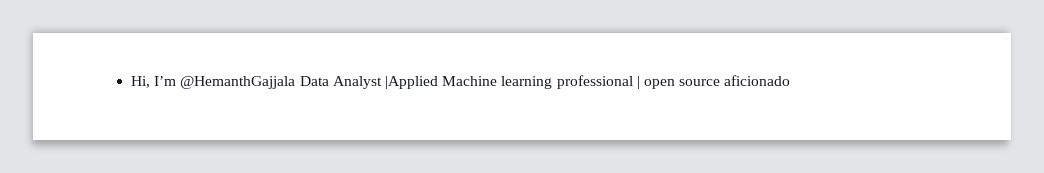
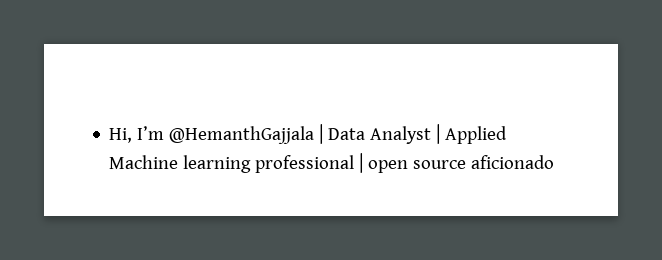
(296, 82) none -> [319,124,324,144] |
[384,76,438,89] |Applied -> [436,124,508,144] | Applied

